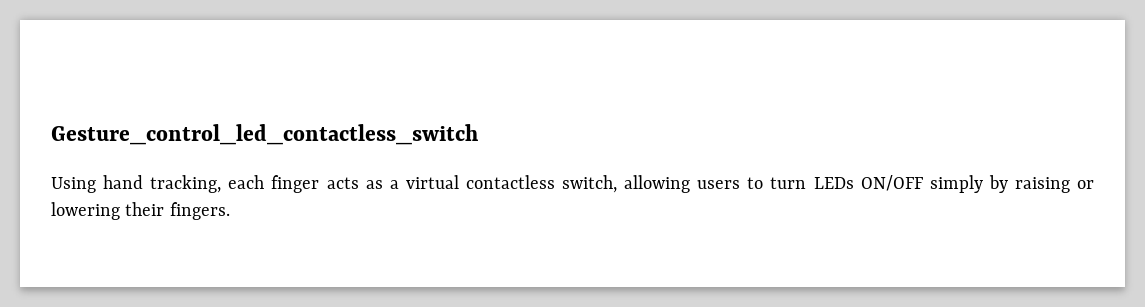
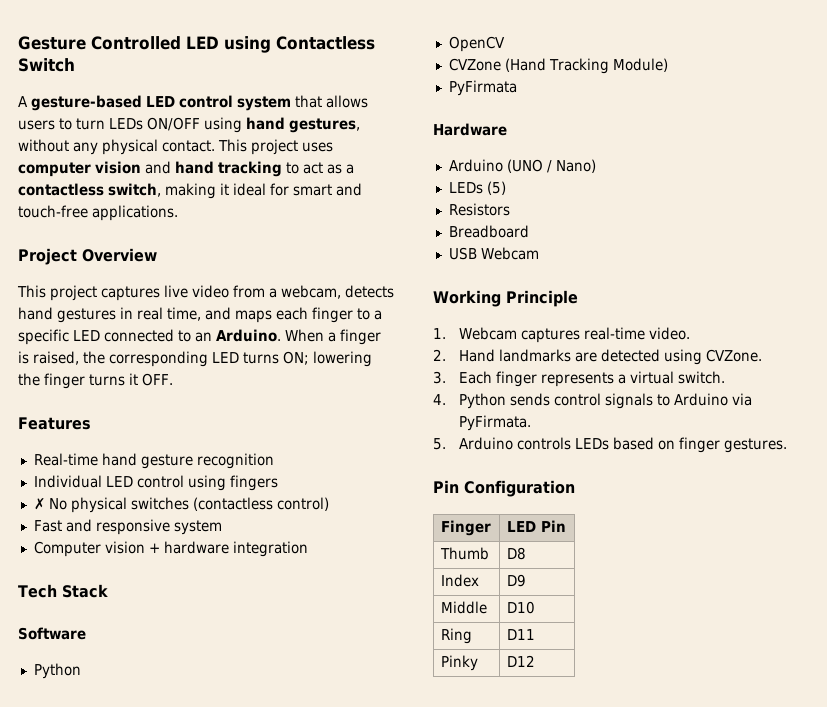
[51,124,478,145] [51,175,691,193] Gesture_control_led_contactless_switch // Using hand tracking, each finger acts as a virtual contactless switch, allowing -> [18,36,375,53] [18,58,75,72] [18,95,368,111] Gesture Controlled LED using Contactless Switch // A gesture-based LED control system that allows
[929,175,1095,193] [51,202,230,220] simply by raising or lowering their fingers. -> [204,117,360,133] [18,139,333,155] [18,161,354,177] [18,183,362,199] [18,205,178,221] [18,248,157,265] [17,285,394,301] [18,307,382,323] [18,329,381,345] [18,351,372,367] [18,373,173,389] [18,417,91,430] [33,453,274,469] [33,475,278,491] [33,497,329,513] [33,519,222,535] [33,541,308,557] [18,584,108,598] [18,627,86,640] [33,663,81,679] [448,36,505,52] [448,58,668,74] [448,80,517,96] [433,123,507,136] [448,159,596,173] [448,181,506,195] [448,203,510,216] [448,225,529,238] [448,247,539,260] [433,290,578,307] [433,327,691,343] [433,349,763,365] [433,371,726,387] [433,393,753,409] [459,415,532,431] [433,437,788,453] [433,480,575,497] [440,520,491,536] [506,520,566,532] [439,547,489,560] [506,547,526,560] [440,574,479,587] [506,574,526,587] [440,601,487,614] [506,601,535,614] [440,628,472,644] [506,629,535,640] [440,655,478,671] [506,655,535,667] using hand gestures, without any physical contact. This project uses computer vision and hand tracking to act as a contactless switch, making it ideal for smart and touch-free applications. // Project Overview // This project captures live video from a webcam, detects hand gestures in real time, and maps each finger to a specific LED connected to an Arduino. When a finger is raised, the corresponding LED turns ON; lowering the finger turns it OFF. // Features // Real-time hand gesture recognition // Individual LED control using fingers // ✗ No physical switches (contactless control) // Fast and responsive system // Computer vision + hardware integration // Tech Stack // Software // Python // OpenCV // CVZone (Hand Tracking Module) // PyFirmata // Hardware // Arduino (UNO / Nano) // LEDs (5) // Resistors // Breadboard // USB Webcam // Working Principle // 1. Webcam captures real-time video. // 2. Hand landmarks are detected using CVZone. // 3. Each finger represents a virtual switch. // 4. Python sends control signals to Arduino via PyFirmata. // 5. Arduino controls LEDs based on finger gestures. // Pin Configuration // Finger | LED Pin // Thumb | D8 // Index | D9 // Middle | D10 // Ring | D11 // Pinky | D12

